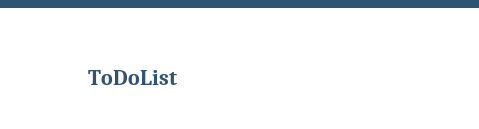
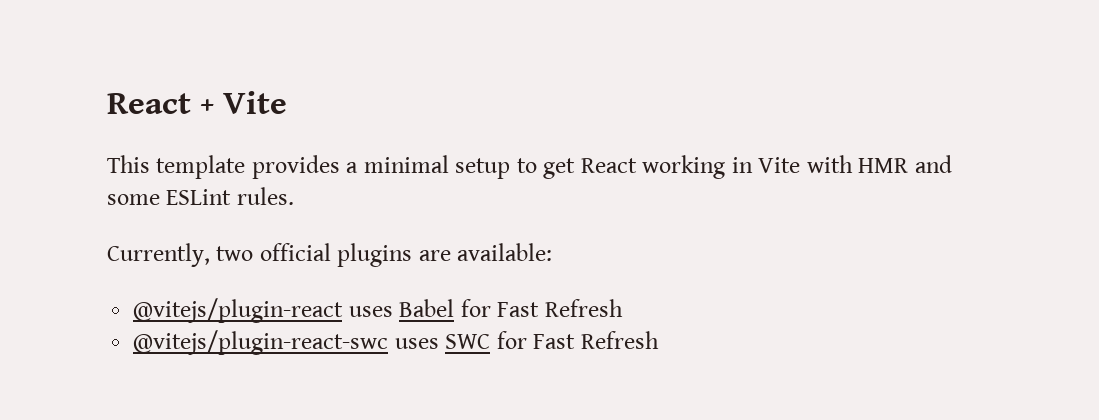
[88,70,177,85] ToDoList -> [107,91,288,114] [107,155,952,179] [107,187,294,205] [107,243,553,267] [133,298,623,323] [133,330,659,355] React + Vite // This template provides a minimal setup to get React working in Vite with HMR and some ESLint rules. // Currently, two official plugins are available: // @vitejs/plugin-react uses Babel for Fast Refresh // @vitejs/plugin-react-swc uses SWC for Fast Refresh

